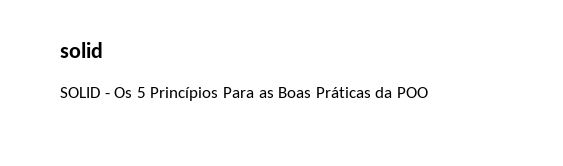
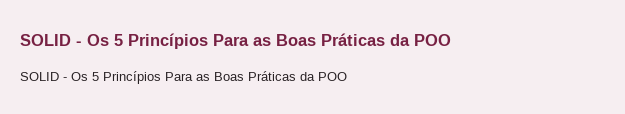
[60,42,103,58] solid -> [20,33,451,49] SOLID - Os 5 Princípios Para as Boas Práticas da POO

